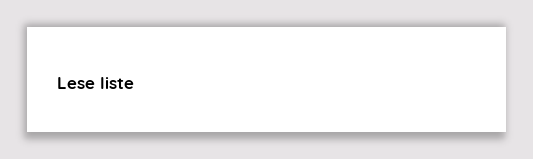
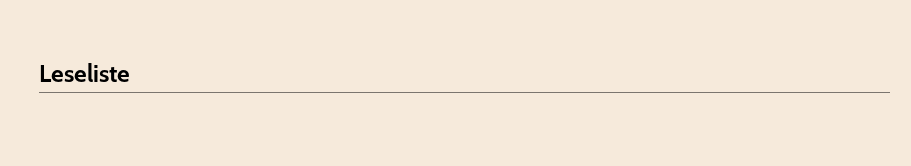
[57,77,134,89] Lese liste -> [39,63,130,82] Leseliste

